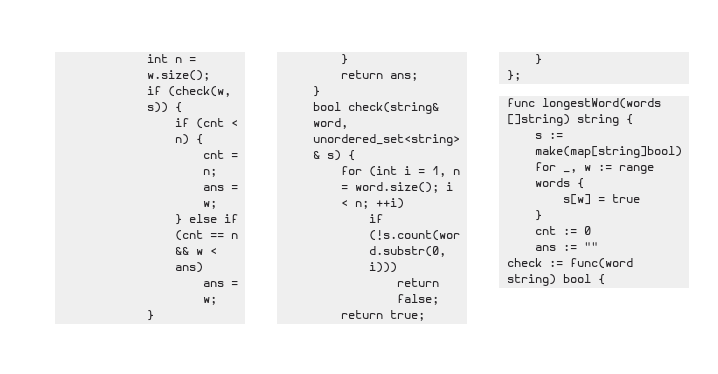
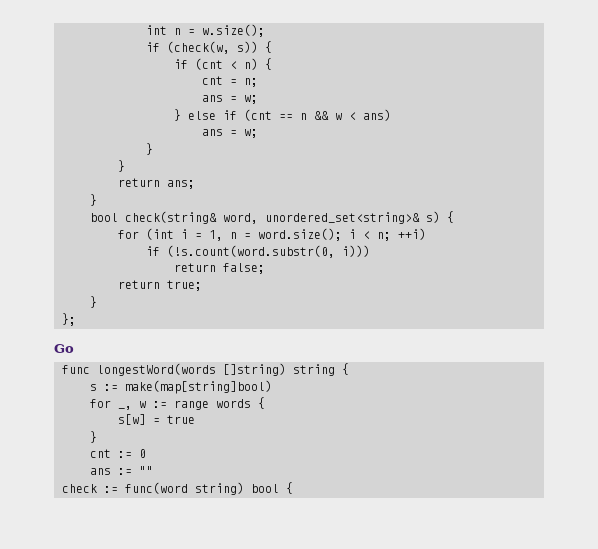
(521, 75) none -> [54,344,74,353] // Go

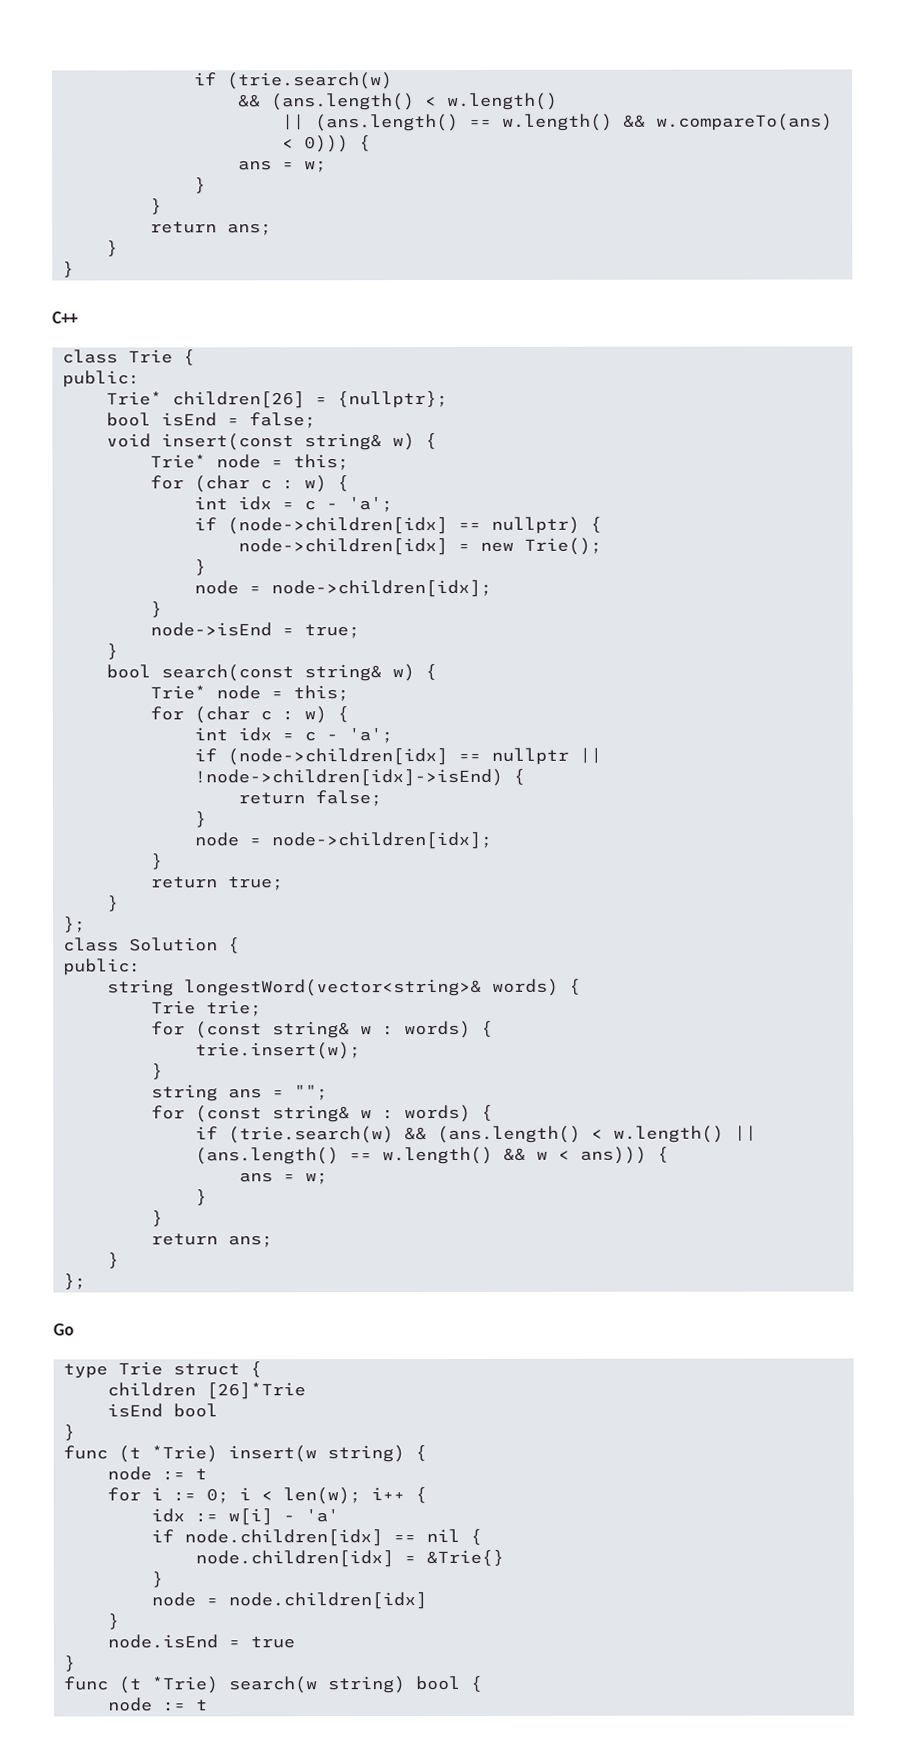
[145,24,265,37] [145,41,272,54] [173,58,272,70] [201,76,258,87] [201,95,258,104] [173,109,391,121] [201,129,258,138] [145,143,153,155] [117,160,125,172] [117,178,195,189] [89,194,97,206] [89,211,454,224] [117,228,426,241] [145,245,370,258] [173,263,265,274] [117,280,202,291] [89,296,97,308] [61,313,76,326] [54,344,74,353] [61,363,349,376] [89,380,272,394] [89,397,265,410] [117,414,195,425] [89,431,97,443] [89,449,146,458] [89,466,153,475] [61,482,188,494] int n = w.size(); // if (check(w, s)) { // if (cnt < n) { // cnt = n; // ans = w; // } else if (cnt == n && w < ans) // ans = w; // } // } // return ans; // } // bool check(string& word, unordered_set<string>& s) { // for (int i = 1, n = word.size(); i < n; ++i) // if (!s.count(word.substr(0, i))) // return false; // return true; // } // }; // Go // func longestWord(words []string) string { // s := make(map[string]bool) // for _, w := range words { // s[w] = true // } // cnt := 0 // ans := "" // check := func(word -> [194,72,394,90] [238,92,559,111] [282,113,834,132] [282,135,372,153] [238,160,328,173] [194,177,207,194] [150,198,163,215] [150,221,273,236] [106,240,119,257] [62,261,75,278] [52,311,79,324] [62,349,196,366] [62,370,141,388] [106,391,449,409] [106,412,317,429] [106,433,438,451] [150,454,350,471] [150,475,350,493] [194,496,394,513] [194,516,603,535] [238,537,603,556] [194,559,207,576] [194,579,493,598] [150,601,163,618] [150,622,361,639] [106,643,119,660] [106,664,438,682] [150,685,350,702] [150,706,350,724] [194,727,394,744] [194,747,603,766] [194,768,526,787] [238,790,383,807] [194,811,207,828] [194,831,493,850] [150,853,163,870] [150,876,285,891] [107,895,120,912] [63,916,87,933] [63,937,241,954] [63,958,142,976] [107,978,582,997] [151,1000,263,1017] [151,1020,494,1039] [195,1042,362,1060] [151,1063,164,1080] [151,1084,329,1102] [151,1104,494,1123] [195,1125,758,1144] [195,1146,670,1165] [239,1172,329,1185] [195,1189,208,1206] [151,1210,164,1227] [151,1233,274,1248] [107,1252,120,1269] [63,1273,87,1290] [53,1323,74,1336] [63,1361,263,1379] [107,1382,307,1400] [107,1403,219,1418] [63,1424,76,1441] [63,1445,428,1463] [107,1466,208,1481] [107,1487,428,1505] [151,1508,340,1526] [151,1528,483,1547] [195,1549,505,1568] [151,1571,164,1588] [151,1592,428,1610] [107,1613,120,1630] [107,1634,296,1649] [63,1655,76,1672] [63,1676,318,1694] if (trie.search(w) // && (ans.length() < w.length() // || (ans.length() == w.length() && w.compareTo(ans) < 0))) { // ans = w; // } // } // return ans; // } // } // C++ // class Trie { // public: // Trie* children[26] = {nullptr}; // bool isEnd = false; // void insert(const string& w) { // Trie* node = this; // for (char c : w) { // int idx = c - 'a'; // if (node->children[idx] == nullptr) { // node->children[idx] = new Trie(); // } // node = node->children[idx]; // } // node->isEnd = true; // } // bool search(const string& w) { // Trie* node = this; // for (char c : w) { // int idx = c - 'a'; // if (node->children[idx] == nullptr || !node->children[idx]->isEnd) { // return false; // } // node = node->children[idx]; // } // return true; // } // }; // class Solution { // public: // string longestWord(vector<string>& words) { // Trie trie; // for (const string& w : words) { // trie.insert(w); // } // string ans = ""; // for (const string& w : words) { // if (trie.search(w) && (ans.length() < w.length() || (ans.length() == w.length() && w < ans))) { // ans = w; // } // } // return ans; // } // }; // Go // type Trie struct { // children [26]*Trie // isEnd bool // } // func (t *Trie) insert(w string) { // node := t // for i := 0; i < len(w); i++ { // idx := w[i] - 'a' // if node.children[idx] == nil { // node.children[idx] = &Trie{} // } // node = node.children[idx] // } // node.isEnd = true // } // func (t *Trie) search(w
(293, 488) none -> [108,1697,209,1712] // node := t

